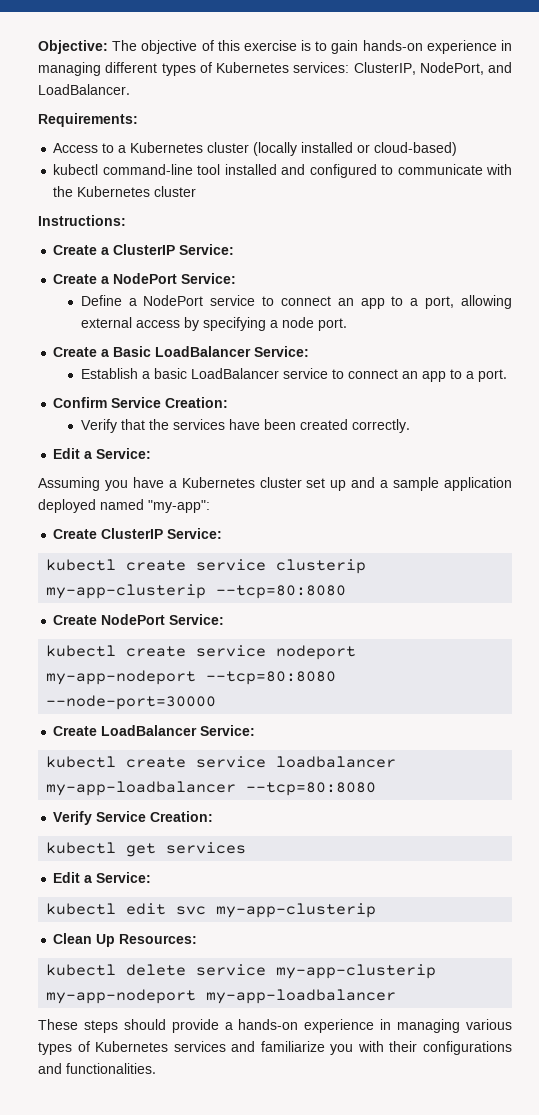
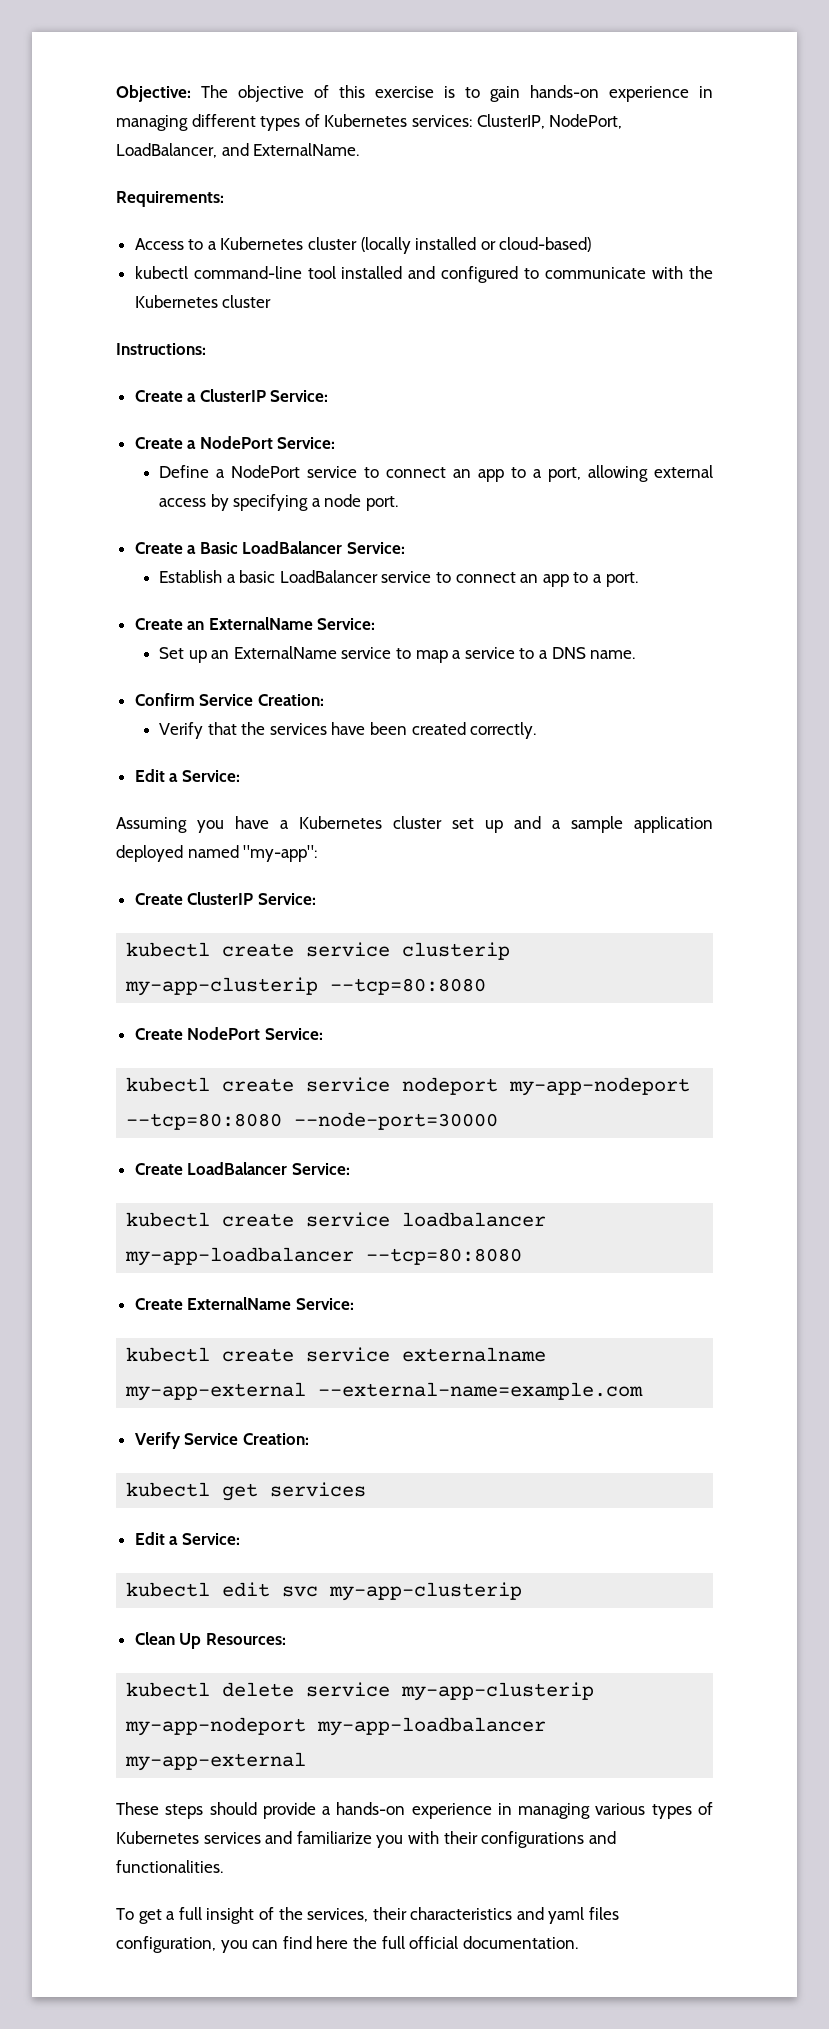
[488,62,512,73] [38,84,130,95] and LoadBalancer. -> [116,143,360,158] LoadBalancer, and ExternalName.
(507, 375) none -> [134,617,376,630] [159,646,636,663] // Create an ExternalName Service: // Set up an ExternalName service to map a service to a DNS name.
(377, 789) none -> [134,1297,354,1310] [126,1347,547,1362] [125,1382,644,1401] // Create ExternalName Service: // kubectl create service externalname my-app-external --external-name=example.com
(397, 996) none -> [125,1752,307,1771] my-app-external
(156, 1068) none -> [116,1907,620,1924] [116,1936,578,1953] // To get a full insight of the services, their characteristics and yaml files configuration, you can find here the full official documentation.

